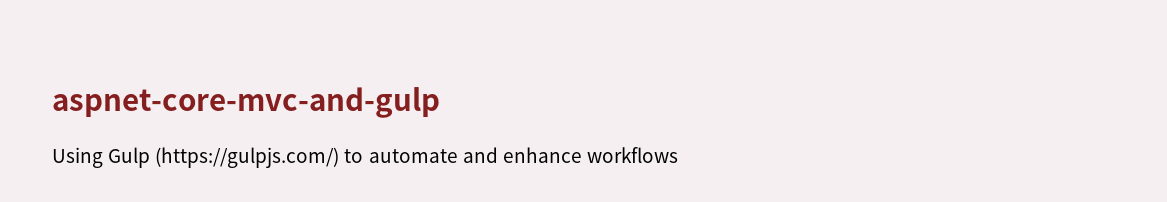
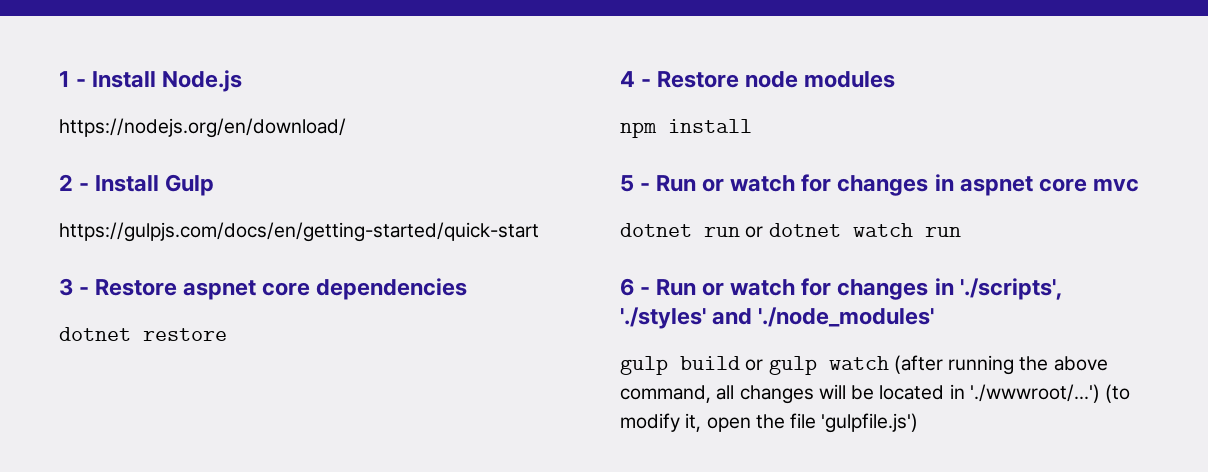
[52,87,440,118] [52,147,678,168] aspnet-core-mvc-and-gulp // Using Gulp (https://gulpjs.com/) to automate and enhance workflows -> [59,70,243,92] [59,118,346,138] [59,174,215,196] [59,222,539,242] [59,278,468,300] [59,327,227,341] [620,71,896,88] [620,119,752,138] [620,174,1139,196] [620,223,961,238] [620,278,1062,300] [620,307,935,329] [620,355,1108,375] [620,384,1131,404] [620,413,919,433] 1 - Install Node.js // https://nodejs.org/en/download/ // 2 - Install Gulp // https://gulpjs.com/docs/en/getting-started/quick-start // 3 - Restore aspnet core dependencies // dotnet restore // 4 - Restore node modules // npm install // 5 - Run or watch for changes in aspnet core mvc // dotnet run or dotnet watch run // 6 - Run or watch for changes in './scripts', './styles' and './node_modules' // gulp build or gulp watch (after running the above command, all changes will be located in './wwwroot/...') (to modify it, open the file 'gulpfile.js')

